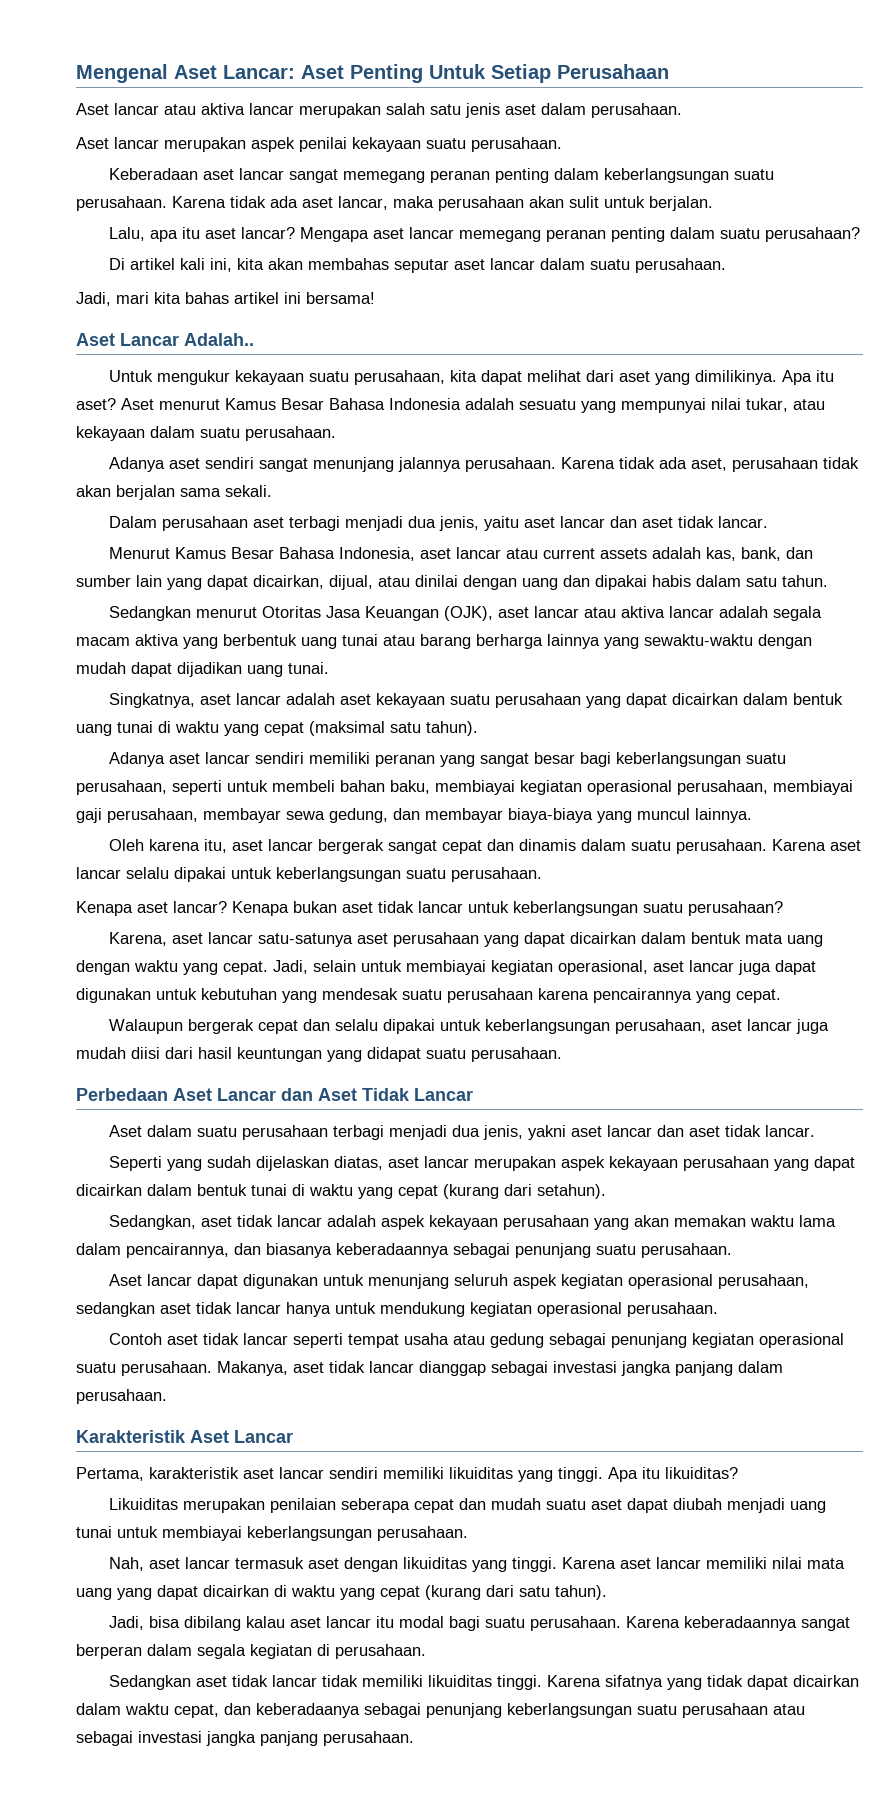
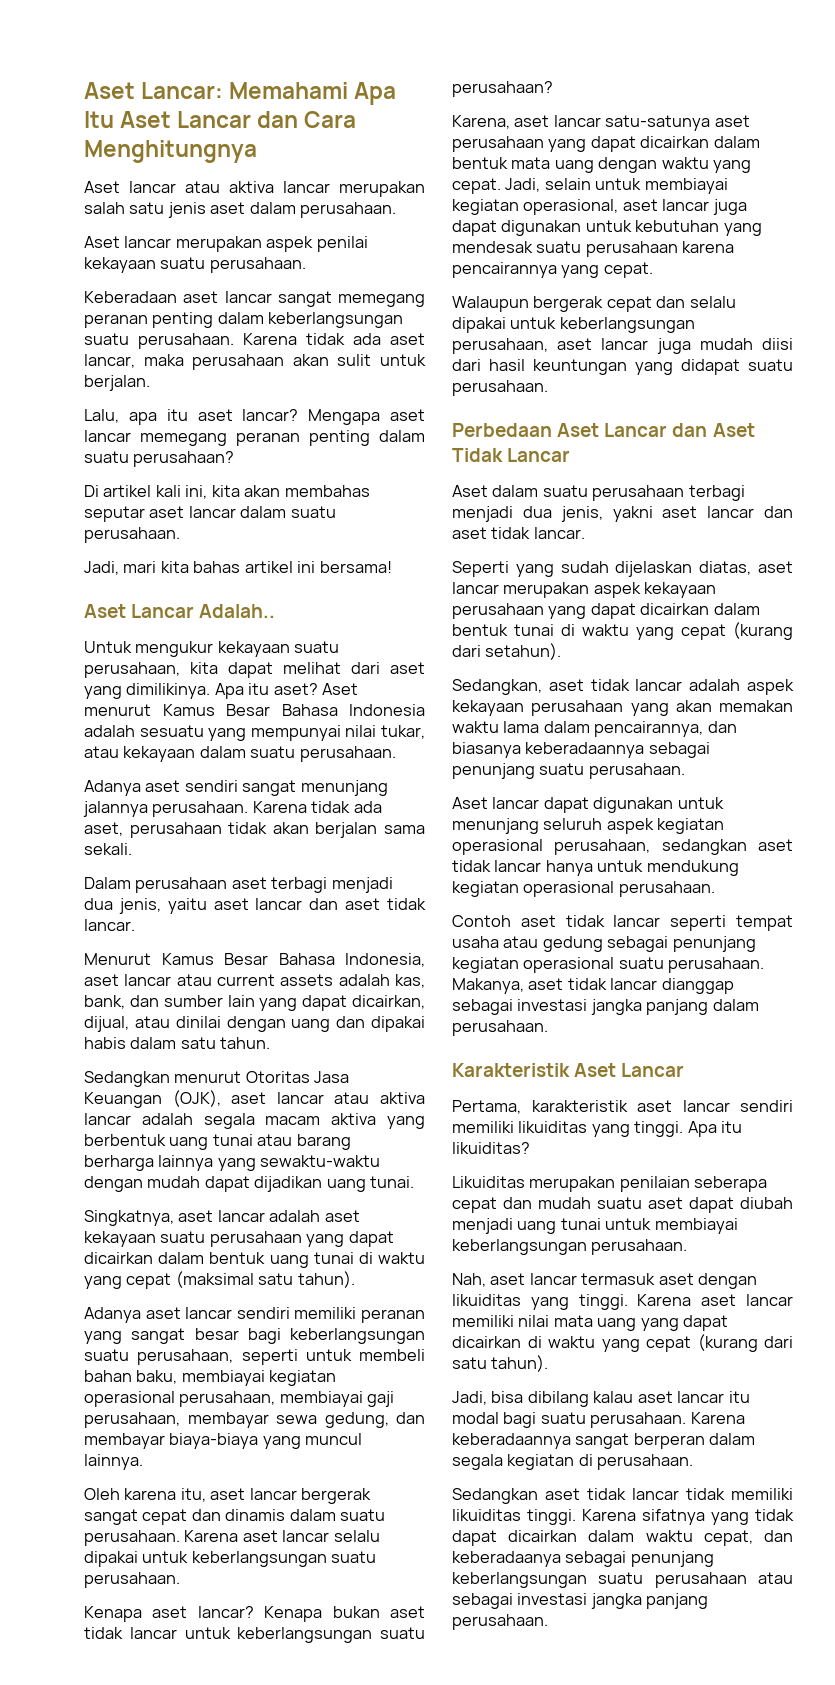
[76,64,168,83] Mengenal -> (84, 90) none
[301,64,669,83] Aset Penting Untuk Setiap Perusahaan -> [229,82,397,105] [84,111,357,128] [84,140,257,163] Memahami Apa Itu Aset Lancar dan Cara Menghitungnya

